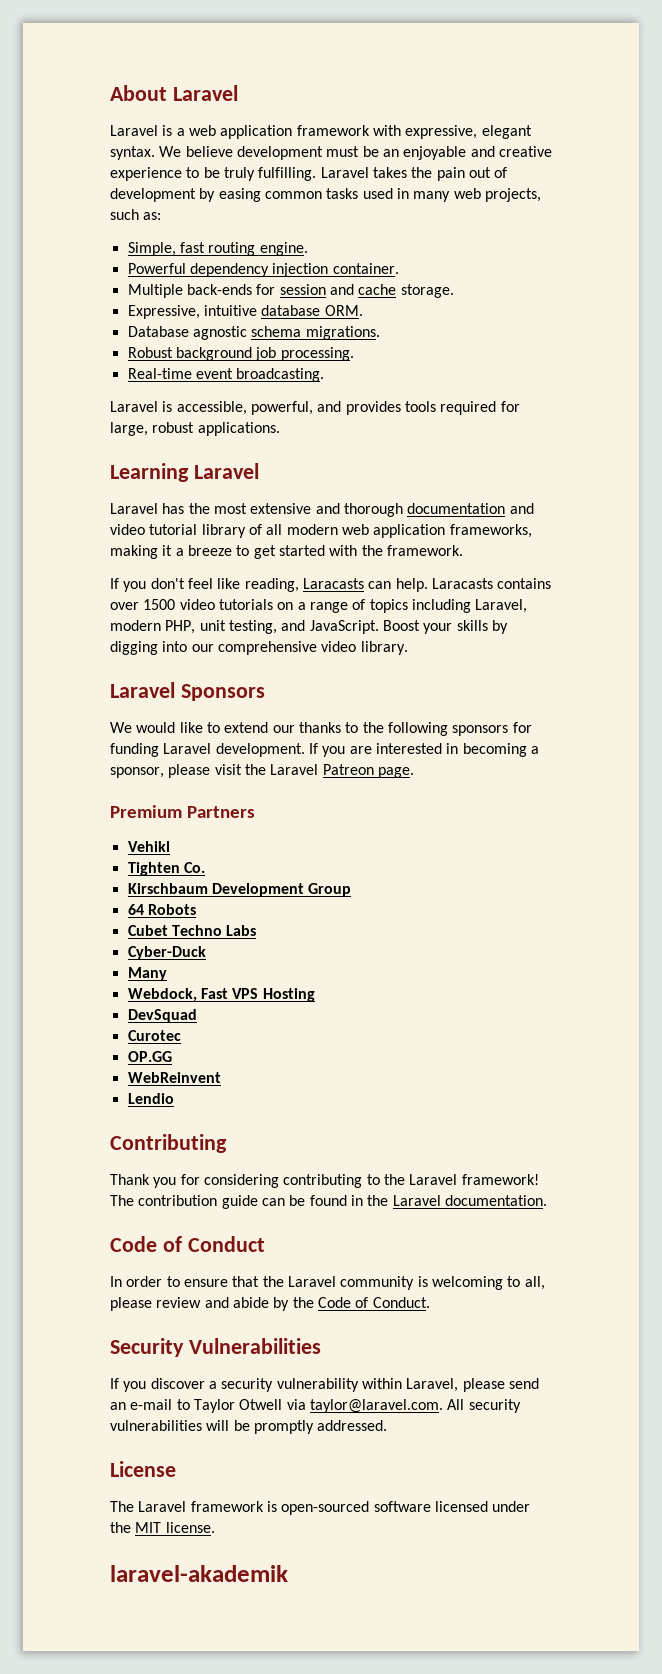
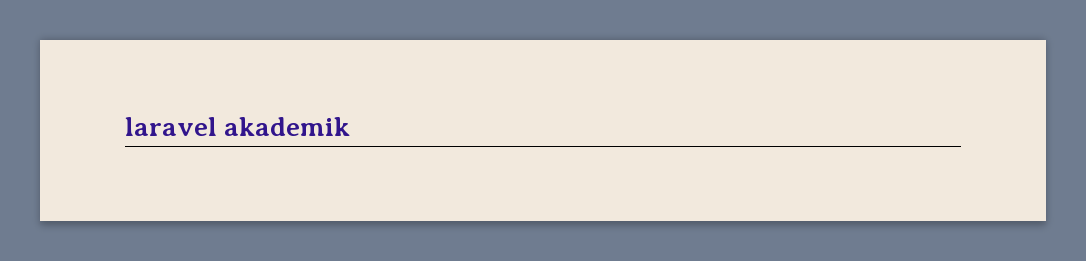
[110,85,238,101] [110,125,532,139] [110,146,552,160] [110,167,508,181] [110,188,541,202] [110,209,162,220] [127,242,308,256] [127,263,399,277] [127,284,454,298] [127,305,363,319] [127,326,380,340] [127,347,354,361] [127,368,325,382] [110,401,520,415] [110,422,280,436] [110,463,259,482] [110,503,534,517] [110,524,532,538] [110,545,463,559] [110,578,552,592] [110,599,528,613] [110,620,508,634] [110,641,408,655] [110,682,265,701] [110,722,532,736] [110,743,539,757] [110,764,414,778] [110,805,255,818] [127,841,170,852] [127,862,205,876] [127,883,352,897] [127,904,196,915] [127,925,257,936] [127,946,206,960] [127,967,167,981] [127,988,315,1002] [127,1009,197,1023] [127,1030,181,1041] [127,1051,172,1062] [127,1072,221,1083] [127,1093,174,1104] [110,1134,227,1153] [110,1174,539,1188] [110,1195,547,1209] [110,1236,265,1252] [110,1276,545,1290] [110,1297,430,1311] [110,1338,321,1357] [110,1378,539,1392] [110,1399,521,1413] [110,1420,388,1434] [110,1461,176,1477] [110,1501,531,1515] [110,1522,215,1533] [110,1565,288,1582] About Laravel // Laravel is a web application framework with expressive, elegant syntax. We believe development must be an enjoyable and creative experience to be truly fulfilling. Laravel takes the pain out of development by easing common tasks used in many web projects, such as: // Simple, fast routing engine. // Powerful dependency injection container. // Multiple back-ends for session and cache storage. // Expressive, intuitive database ORM. // Database agnostic schema migrations. // Robust background job processing. // Real-time event broadcasting. // Laravel is accessible, powerful, and provides tools required for large, robust applications. // Learning Laravel // Laravel has the most extensive and thorough documentation and video tutorial library of all modern web application frameworks, making it a breeze to get started with the framework. // If you don't feel like reading, Laracasts can help. Laracasts contains over 1500 video tutorials on a range of topics including Laravel, modern PHP, unit testing, and JavaScript. Boost your skills by digging into our comprehensive video library. // Laravel Sponsors // We would like to extend our thanks to the following sponsors for funding Laravel development. If you are interested in becoming a sponsor, please visit the Laravel Patreon page. // Premium Partners // Vehikl // Tighten Co. // Kirschbaum Development Group // 64 Robots // Cubet Techno Labs // Cyber-Duck // Many // Webdock, Fast VPS Hosting // DevSquad // Curotec // OP.GG // WebReinvent // Lendio // Contributing // Thank you for considering contributing to the Laravel framework! The contribution guide can be found in the Laravel documentation. // Code of Conduct // In order to ensure that the Laravel community is welcoming to all, please review and abide by the Code of Conduct. // Security Vulnerabilities // If you discover a security vulnerability within Laravel, please send an e-mail to Taylor Otwell via taylor@laravel.com. All security vulnerabilities will be promptly addressed. // License // The Laravel framework is open-sourced software licensed under the MIT license. // laravel-akademik -> [125,117,351,136] laravel akademik

